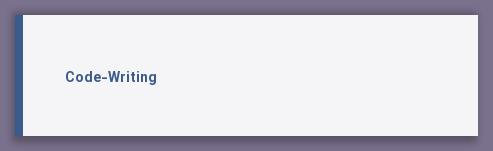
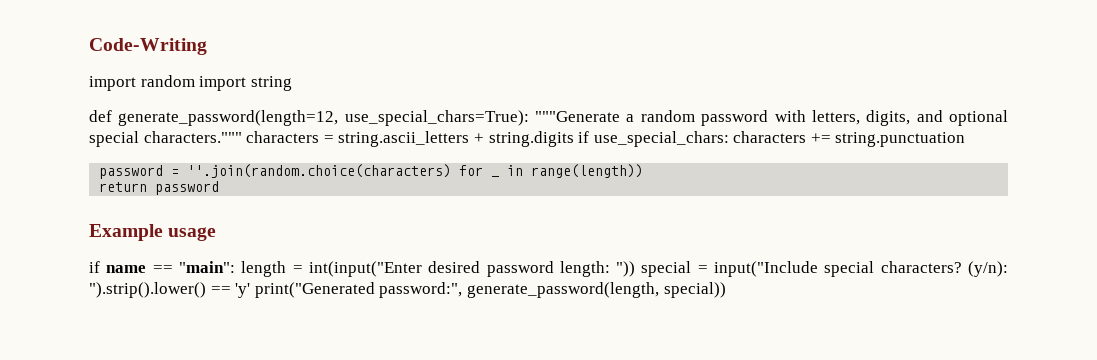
(157, 78) none -> [89,75,292,91] [89,110,1009,126] [89,131,966,147] [99,164,484,179] [491,176,500,177] [507,164,644,178] [99,181,220,195] [89,224,217,241] [89,261,1008,277] [89,282,726,298] // import random import string // def generate_password(length=12, use_special_chars=True): """Generate a random password with letters, digits, and optional special characters.""" characters = string.ascii_letters + string.digits if use_special_chars: characters += string.punctuation // password = ''.join(random.choice(characters) for _ in range(length)) // return password // Example usage // if name == "main": length = int(input("Enter desired password length: ")) special = input("Include special characters? (y/n): ").strip().lower() == 'y' print("Generated password:", generate_password(length, special))

